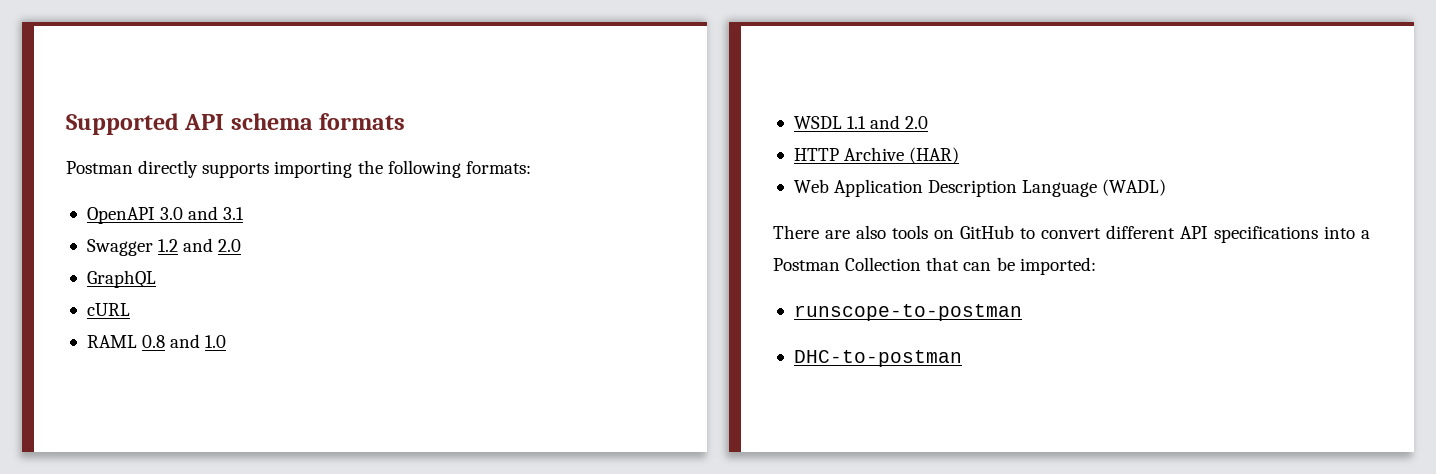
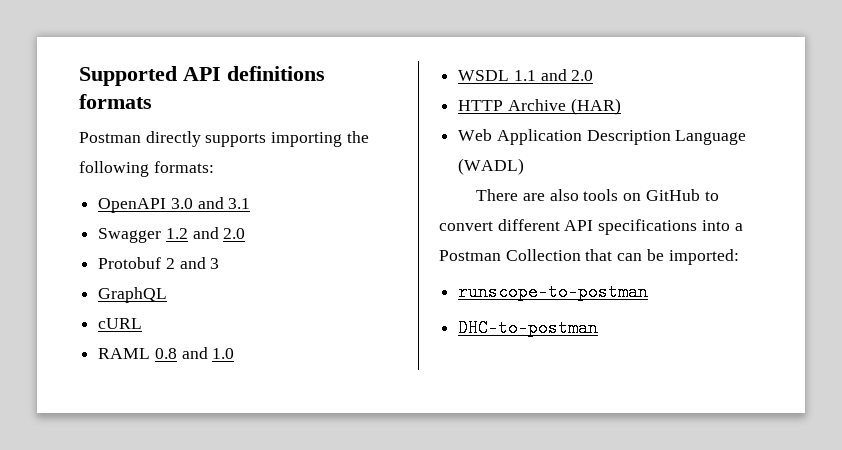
[230,113,313,130] schema -> [227,66,325,81] definitions
(242, 245) none -> [98,257,220,269] // Protobuf 2 and 3

